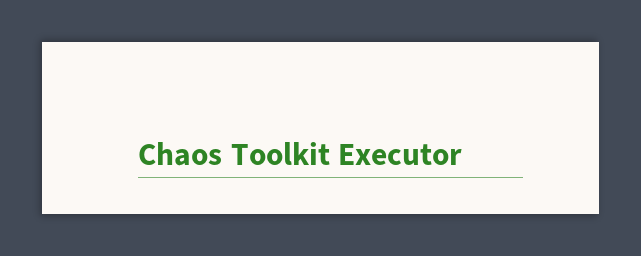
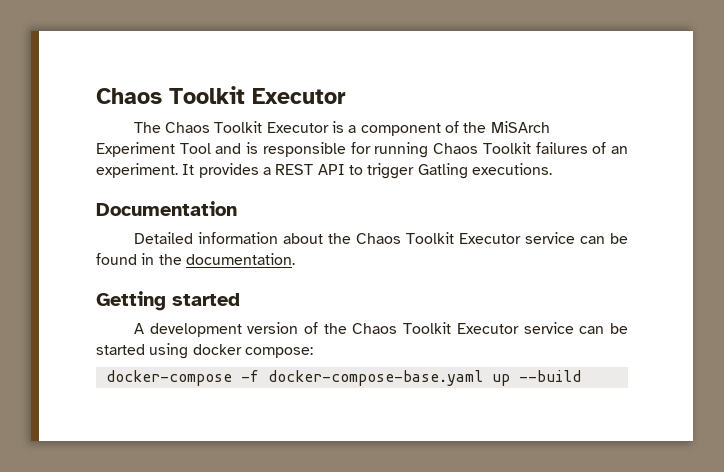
[138,142,463,166] Chaos Toolkit Executor -> [96,86,346,104] [133,121,550,136] [96,142,629,158] [96,163,552,179] [96,201,237,216] [133,232,628,244] [96,253,295,265] [96,291,240,311] [133,322,628,337] [96,343,313,359] [105,370,581,386] Chaos Toolkit Executor // The Chaos Toolkit Executor is a component of the MiSArch Experiment Tool and is responsible for running Chaos Toolkit failures of an experiment. It provides a REST API to trigger Gatling executions. // Documentation // Detailed information about the Chaos Toolkit Executor service can be found in the documentation. // Getting started // A development version of the Chaos Toolkit Executor service can be started using docker compose: // docker-compose -f docker-compose-base.yaml up --build

